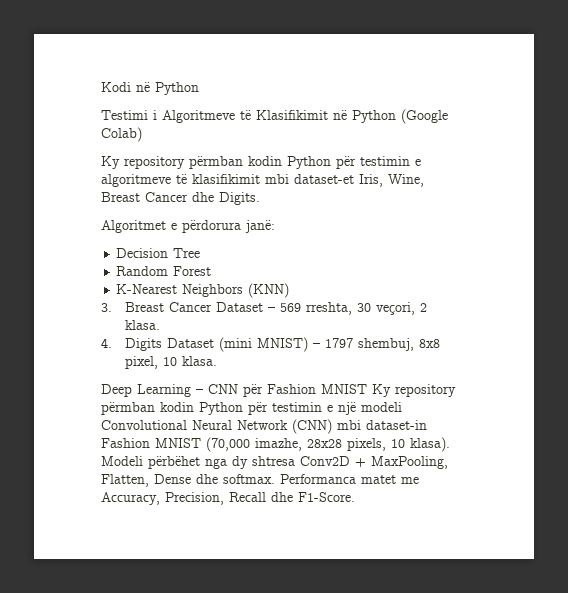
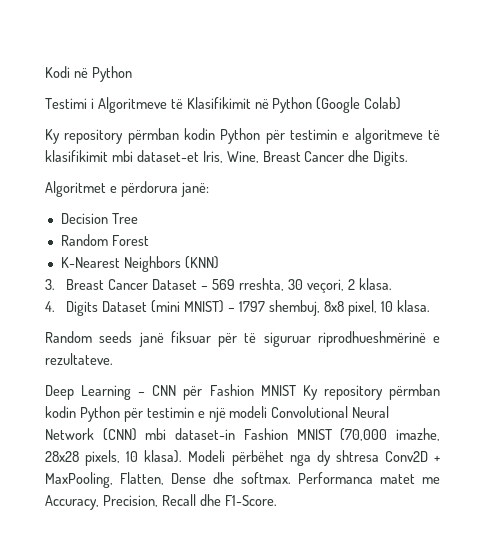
(218, 361) none -> [45,331,440,347] [45,353,113,365] // Random seeds janë fiksuar për të siguruar riprodhueshmërinë e rezultateve.

